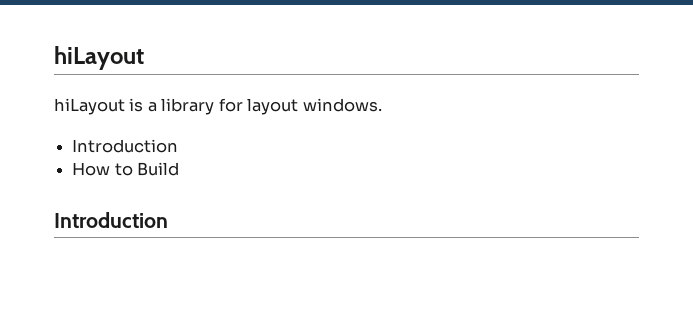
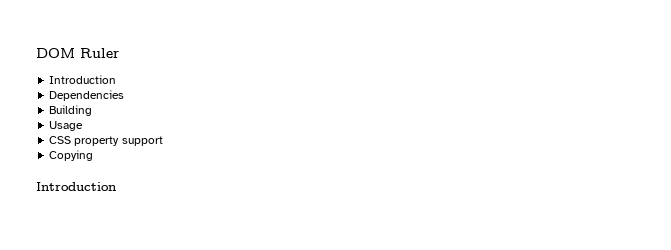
[54,46,144,70] [54,98,382,115] [72,139,179,153] [72,162,180,176] hiLayout // hiLayout is a library for layout windows. // Introduction // How to Build -> [36,48,119,58] [49,75,117,84] [49,90,125,101] [49,105,93,116] [49,121,84,131] [49,136,163,146] [49,150,94,161] DOM Ruler // Introduction // Dependencies // Building // Usage // CSS property support // Copying

